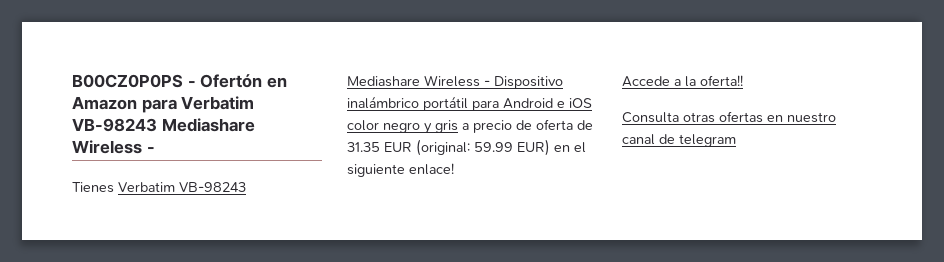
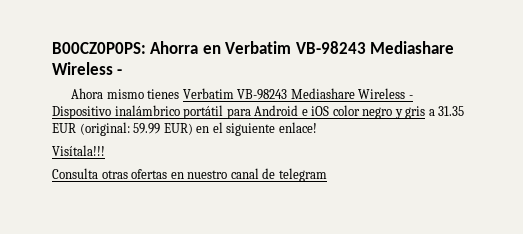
[72,74,287,88] [72,96,177,113] B00CZ0P0PS - Ofertón en Amazon para -> [52,41,221,54] B00CZ0P0PS: Ahorra en
[72,182,114,193] Tienes -> [71,88,180,99] Ahora mismo tienes
[473,119,593,133] precio de oferta de -> (435, 112) none
[622,75,743,87] Accede a la oferta!! -> [52,145,105,156] Visítala!!!

